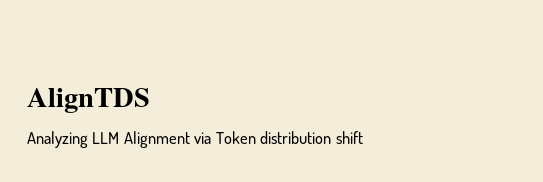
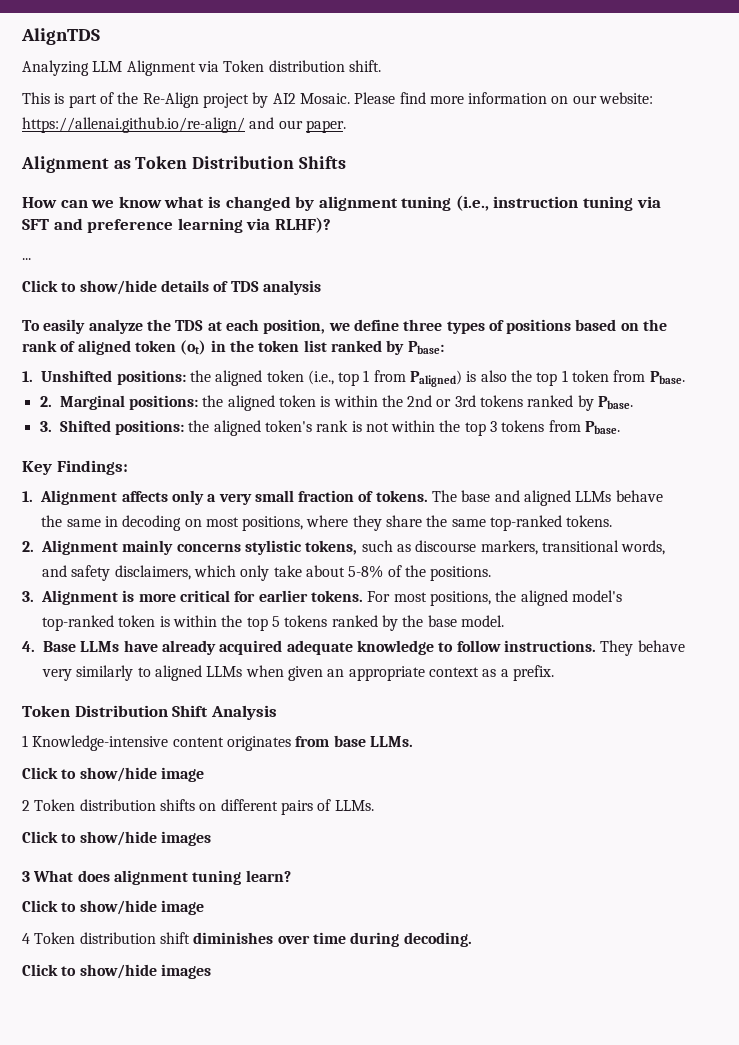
[335,131,363,144] shift -> [348,60,381,72] [22,92,654,108] [22,117,346,133] [21,156,346,173] [22,195,661,211] [22,217,331,233] [22,258,31,260] [22,280,321,295] [22,319,668,334] [22,340,444,355] [22,370,685,387] [39,395,634,411] [39,420,621,436] [22,460,128,475] [22,490,663,506] [41,515,613,531] [22,540,666,555] [42,565,492,581] [22,590,622,606] [42,615,504,631] [22,640,685,656] [42,665,554,681] [22,705,277,720] [22,735,413,751] [22,767,204,782] [22,799,374,815] [22,831,211,846] [22,870,291,885] [22,900,204,915] [22,932,472,947] [22,964,211,979] shift. // This is part of the Re-Align project by AI2 Mosaic. Please find more information on our website: https://allenai.github.io/re-align/ and our paper. // Alignment as Token Distribution Shifts // How can we know what is changed by alignment tuning (i.e., instruction tuning via SFT and preference learning via RLHF)? // ... // Click to show/hide details of TDS analysis // To easily analyze the TDS at each position, we define three types of positions based on the rank of aligned token (ot) in the token list ranked by Pbase: // 1. Unshifted positions: the aligned token (i.e., top 1 from Paligned) is also the top 1 token from Pbase. // 2. Marginal positions: the aligned token is within the 2nd or 3rd tokens ranked by Pbase. // 3. Shifted positions: the aligned token's rank is not within the top 3 tokens from Pbase. // Key Findings: // 1. Alignment affects only a very small fraction of tokens. The base and aligned LLMs behave the same in decoding on most positions, where they share the same top-ranked tokens. // 2. Alignment mainly concerns stylistic tokens, such as discourse markers, transitional words, and safety disclaimers, which only take about 5-8% of the positions. // 3. Alignment is more critical for earlier tokens. For most positions, the aligned model's top-ranked token is within the top 5 tokens ranked by the base model. // 4. Base LLMs have already acquired adequate knowledge to follow instructions. They behave very similarly to aligned LLMs when given an appropriate context as a prefix. // Token Distribution Shift Analysis // 1 Knowledge-intensive content originates from base LLMs. // Click to show/hide image // 2 Token distribution shifts on different pairs of LLMs. // Click to show/hide images // 3 What does alignment tuning learn? // Click to show/hide image // 4 Token distribution shift diminishes over time during decoding. // Click to show/hide images

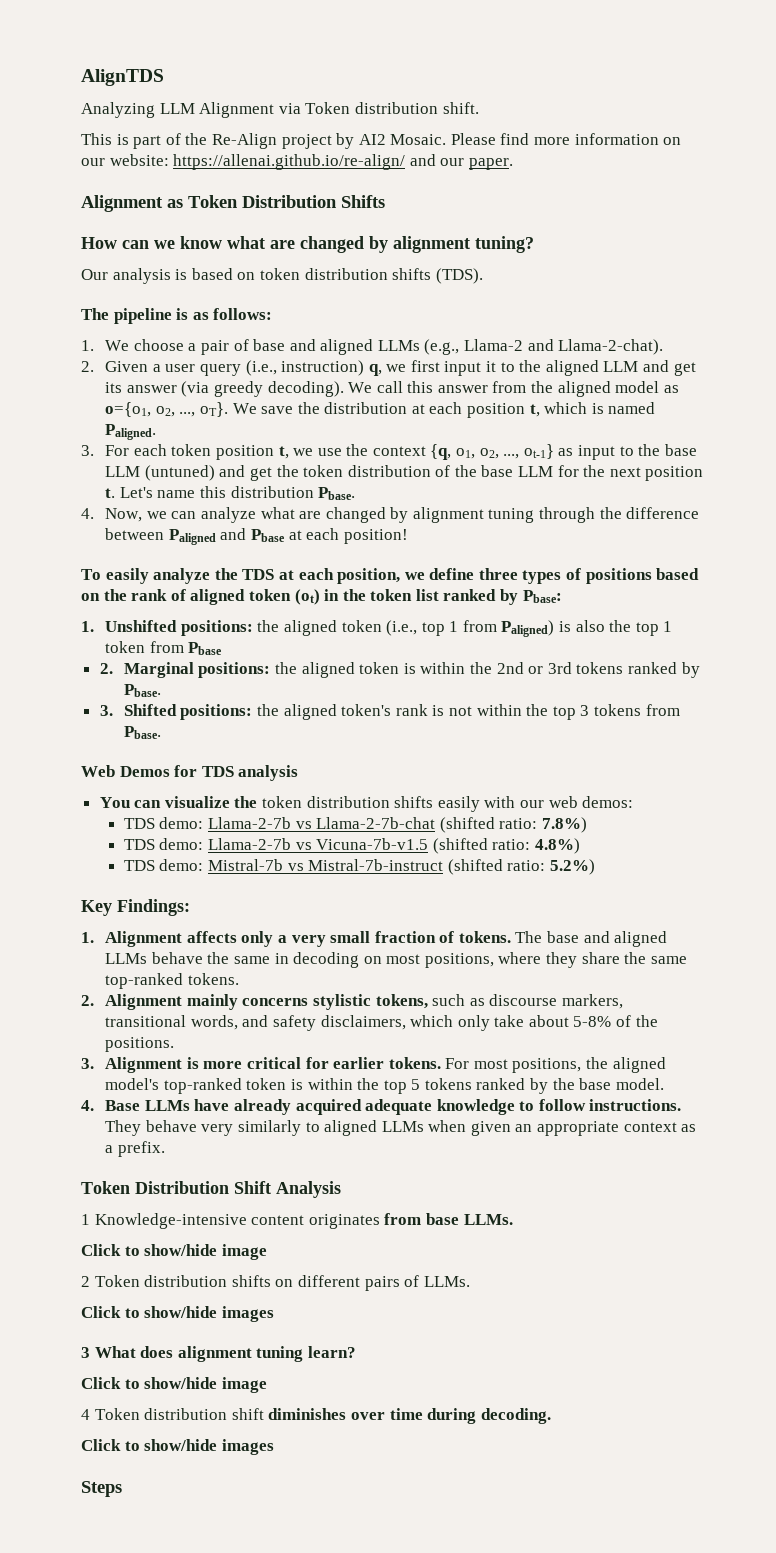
[207,195,661,211] [22,217,331,233] [22,258,31,260] [22,280,321,295] is changed by alignment tuning (i.e., instruction tuning via SFT and preference learning via RLHF)? // ... // Click to show/hide details of TDS analysis -> [270,236,534,253] [81,268,483,284] [81,308,273,324] [81,339,664,355] [81,360,696,376] [105,381,679,397] [105,402,656,418] [105,424,157,440] [81,444,697,460] [105,465,704,481] [105,486,356,500] [81,507,700,523] [105,528,408,545] are changed by alignment tuning? // Our analysis is based on token distribution shifts (TDS). // The pipeline is as follows: // 1. We choose a pair of base and aligned LLMs (e.g., Llama-2 and Llama-2-chat). // 2. Given a user query (i.e., instruction) q, we first input it to the aligned LLM and get its answer (via greedy decoding). We call this answer from the aligned model as o={o1, o2, ..., oT}. We save the distribution at each position t, which is named Paligned. // 3. For each token position t, we use the context {q, o1, o2, ..., ot-1} as input to the base LLM (untuned) and get the token distribution of the base LLM for the next position t. Let's name this distribution Pbase. // 4. Now, we can analyze what are changed by alignment tuning through the difference between Paligned and Pbase at each position!
[649,371,685,384] Pbase. -> [188,642,223,655] Pbase
(621, 427) none -> [81,765,299,781] [99,796,634,812] [123,817,587,833] [123,838,580,854] [123,859,595,875] // Web Demos for TDS analysis // You can visualize the token distribution shifts easily with our web demos: // TDS demo: Llama-2-7b vs Llama-2-7b-chat (shifted ratio: 7.8%) // TDS demo: Llama-2-7b vs Vicuna-7b-v1.5 (shifted ratio: 4.8%) // TDS demo: Mistral-7b vs Mistral-7b-instruct (shifted ratio: 5.2%)
(211, 971) none -> [81,1481,122,1497] // Steps

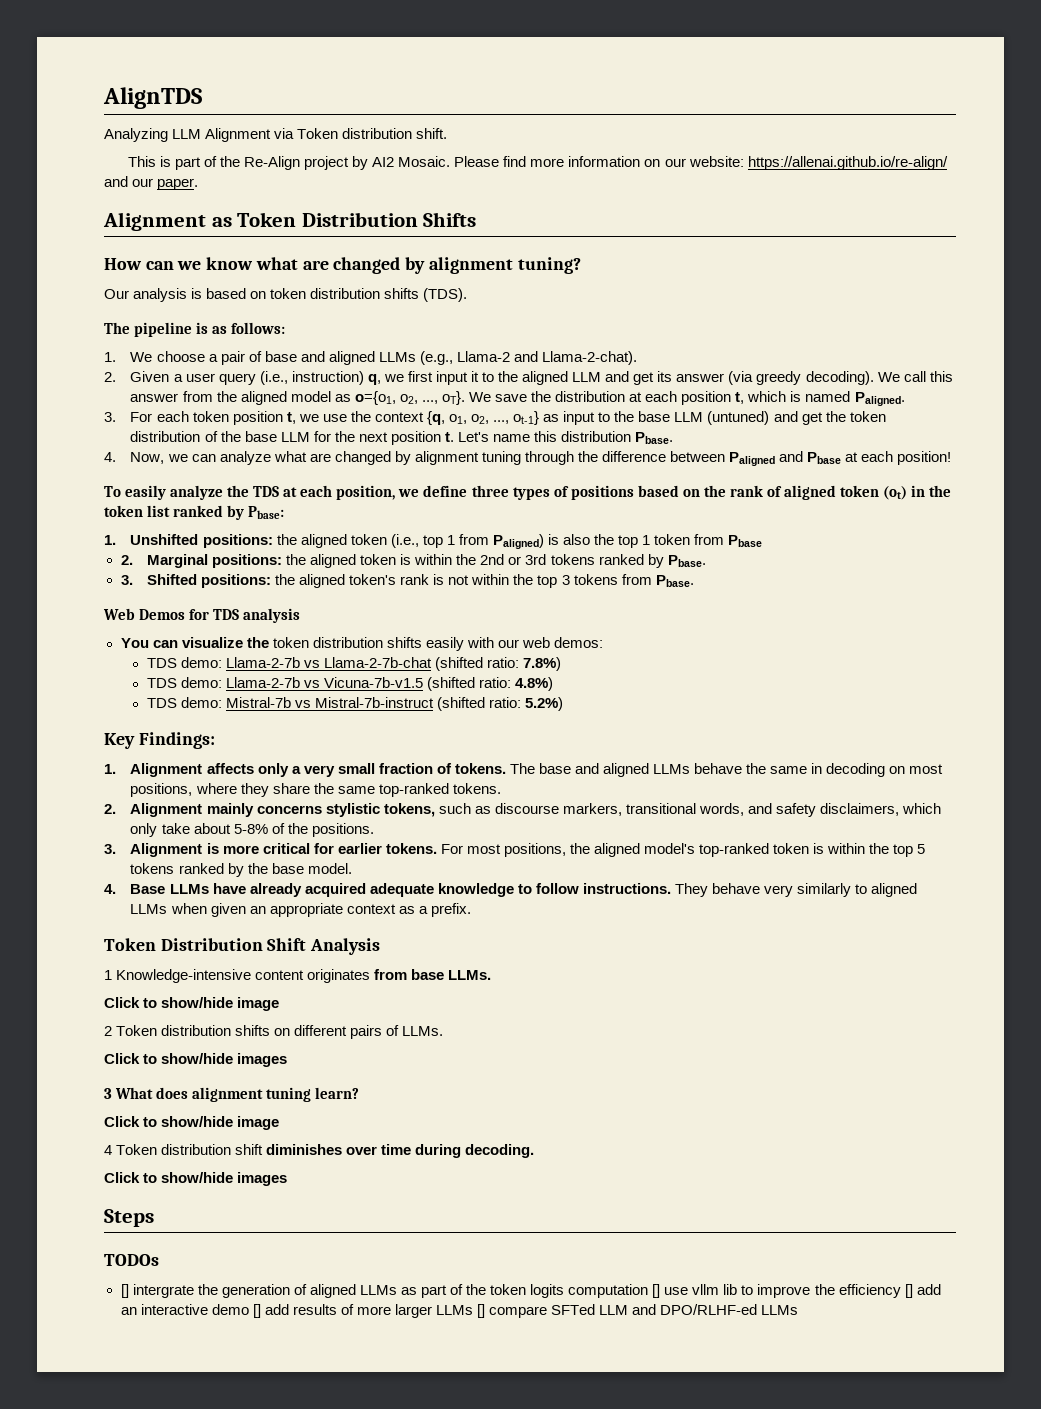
(122, 1489) none -> [104,1254,159,1266] [120,1284,941,1298] [120,1304,799,1318] // TODOs // [] intergrate the generation of aligned LLMs as part of the token logits computation [] use vllm lib to improve the efficiency [] add an interactive demo [] add results of more larger LLMs [] compare SFTed LLM and DPO/RLHF-ed LLMs

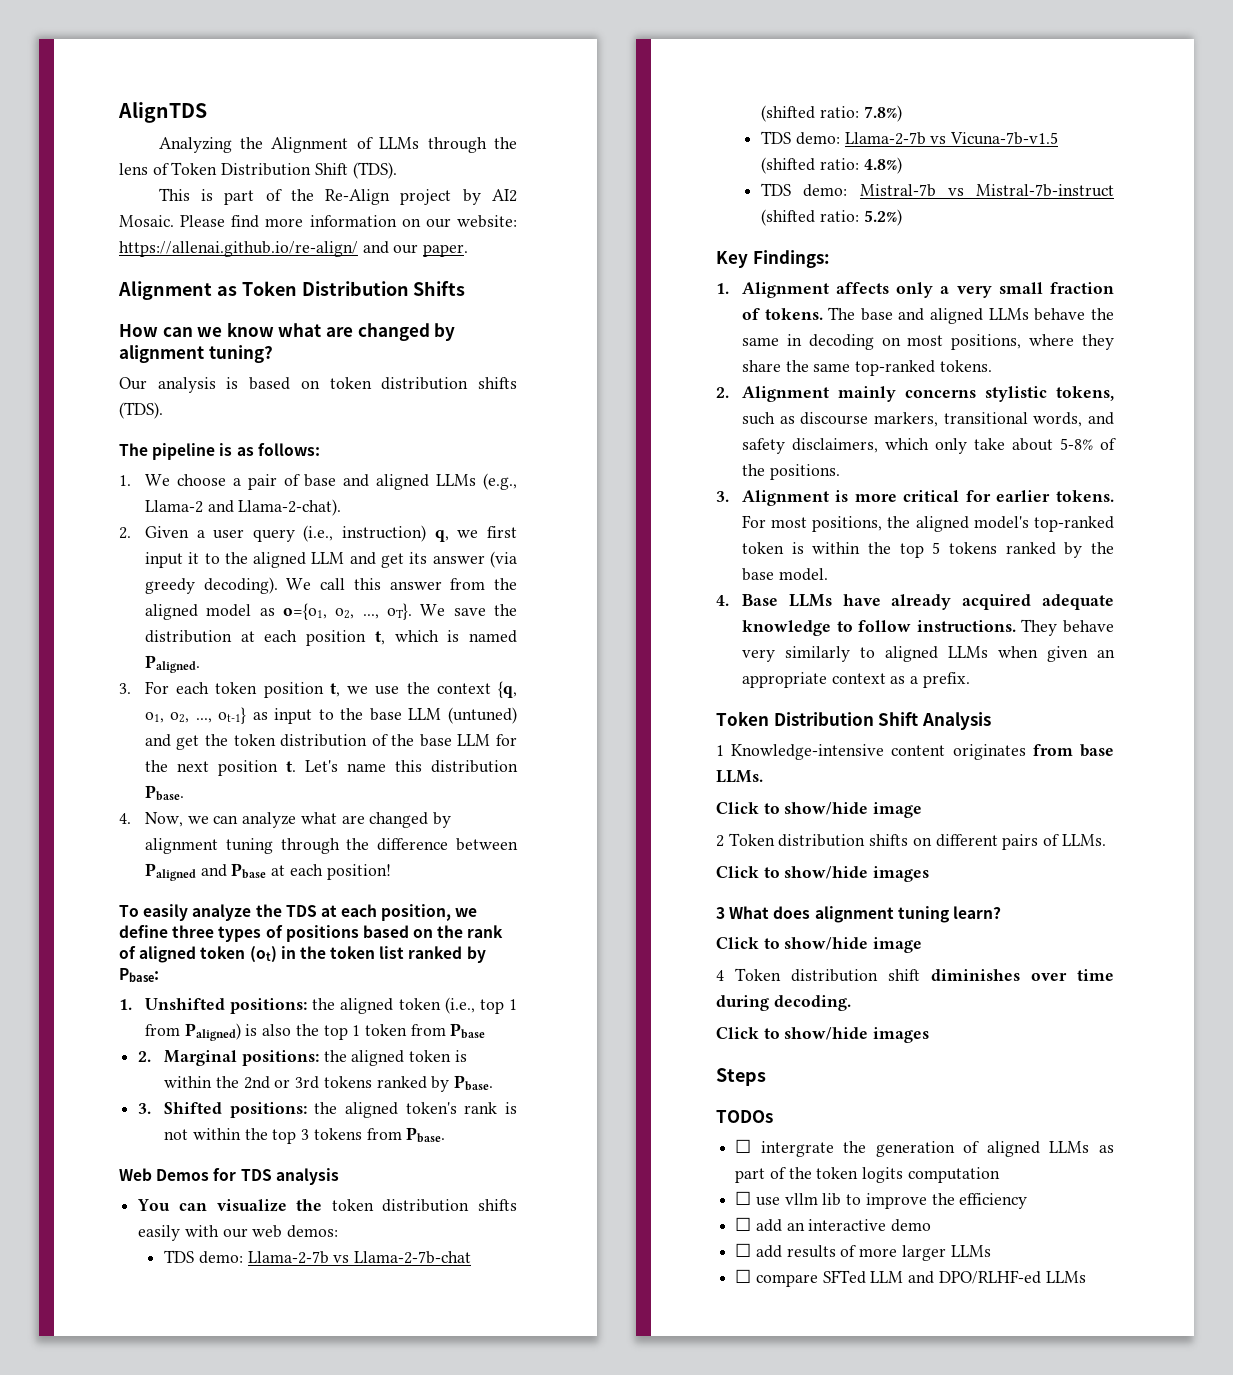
[172,128,448,142] LLM Alignment via Token distribution shift. -> [240,137,517,153] [119,162,397,179] the Alignment of LLMs through the lens of Token Distribution Shift (TDS).
[120,1284,129,1298] [] -> [735,1139,752,1153] ☐
[652,1284,661,1298] [] -> [735,1191,752,1205] // ☐
[904,1284,913,1298] [] -> [735,1217,752,1231] // ☐
[252,1304,261,1318] [] -> [735,1243,752,1257] // ☐
[477,1304,486,1318] [] -> [735,1269,752,1283] // ☐

